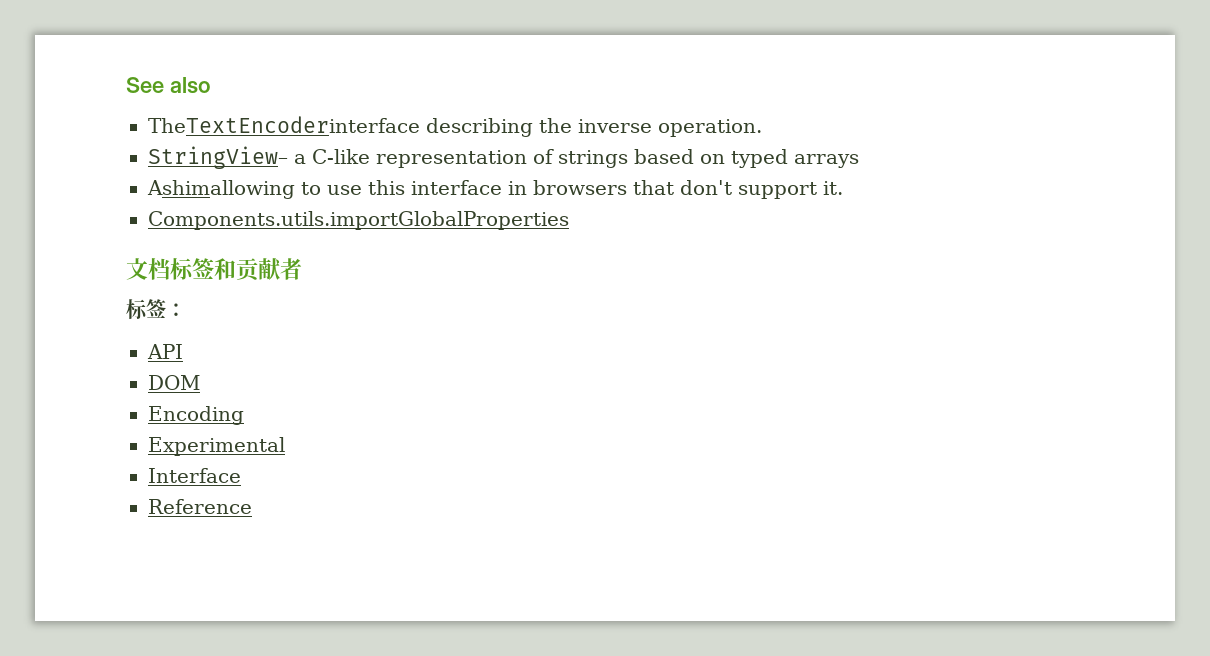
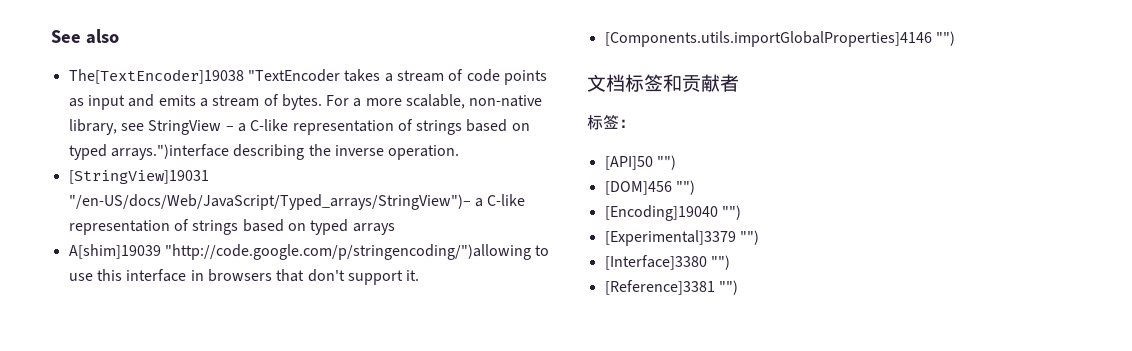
[148,116,420,133] TheTextEncoderinterface -> [68,69,547,85] [68,94,543,110] [68,119,530,135] [68,144,229,160] The[TextEncoder]19038 "TextEncoder takes a stream of code points as input and emits a stream of bytes. For a more scalable, non-native library, see StringView – a C-like representation of strings based on typed arrays.")interface
[148,146,288,169] StringView– -> [68,170,209,184] [68,194,471,210] [StringView]19031 "/en-US/docs/Web/JavaScript/Typed_arrays/StringView")–
[147,180,295,199] Ashimallowing -> [68,244,531,260] A[shim]19039 "http://code.google.com/p/stringencoding/")allowing
[148,211,569,230] Components.utils.importGlobalProperties -> [604,31,955,47] [Components.utils.importGlobalProperties]4146 "")
[147,344,183,359] [148,375,200,390] [148,406,244,425] [148,437,285,456] [148,468,241,483] [148,499,252,514] API // DOM // Encoding // Experimental // Interface // Reference -> [604,155,676,170] [604,180,695,195] [604,205,741,221] [604,230,759,246] [604,255,730,270] [604,280,738,295] [API]50 "") // [DOM]456 "") // [Encoding]19040 "") // [Experimental]3379 "") // [Interface]3380 "") // [Reference]3381 "")

